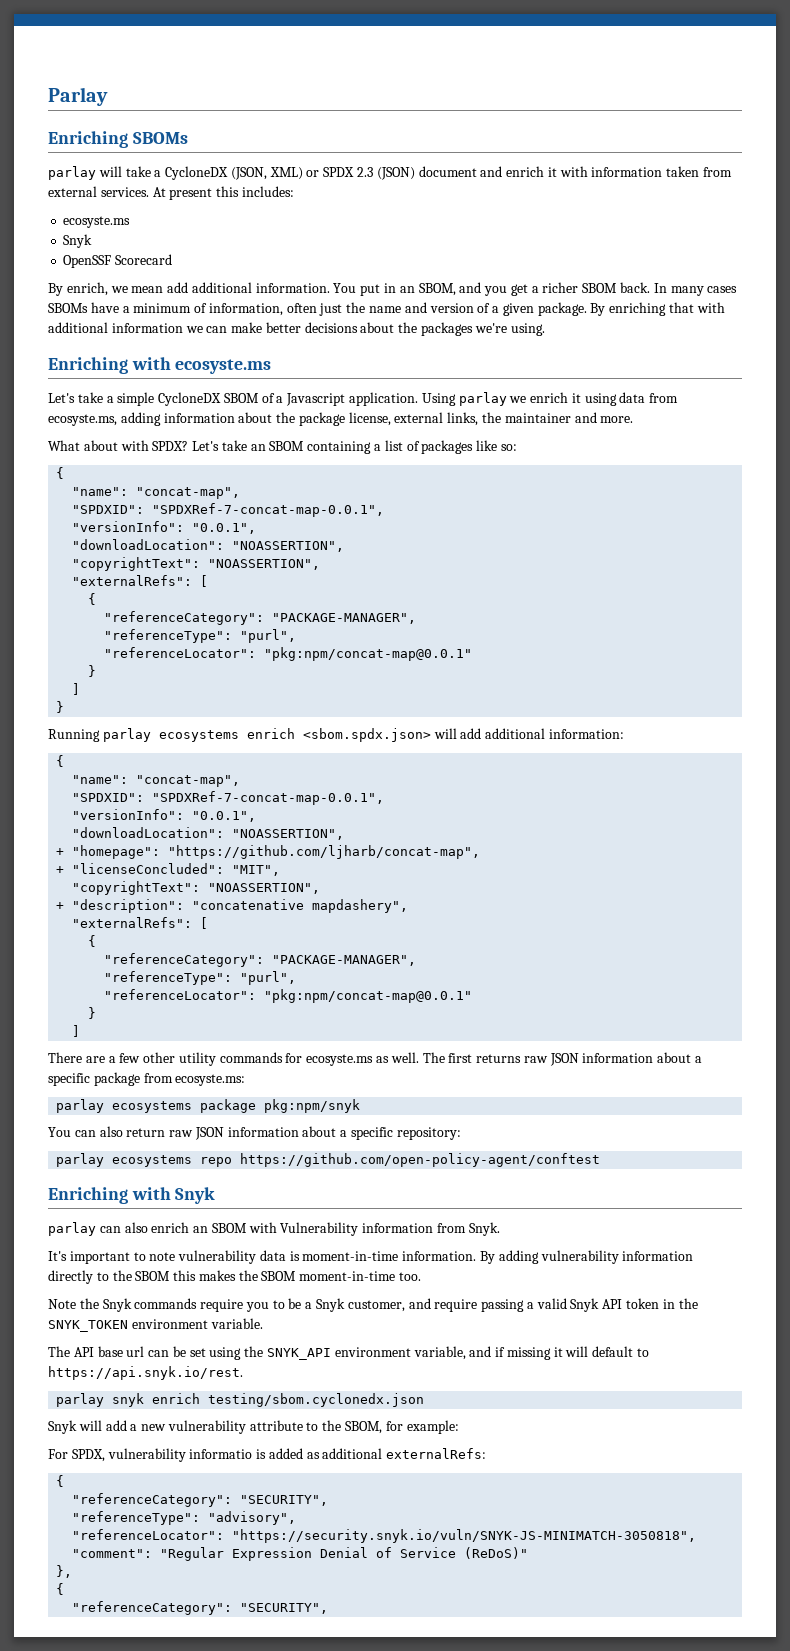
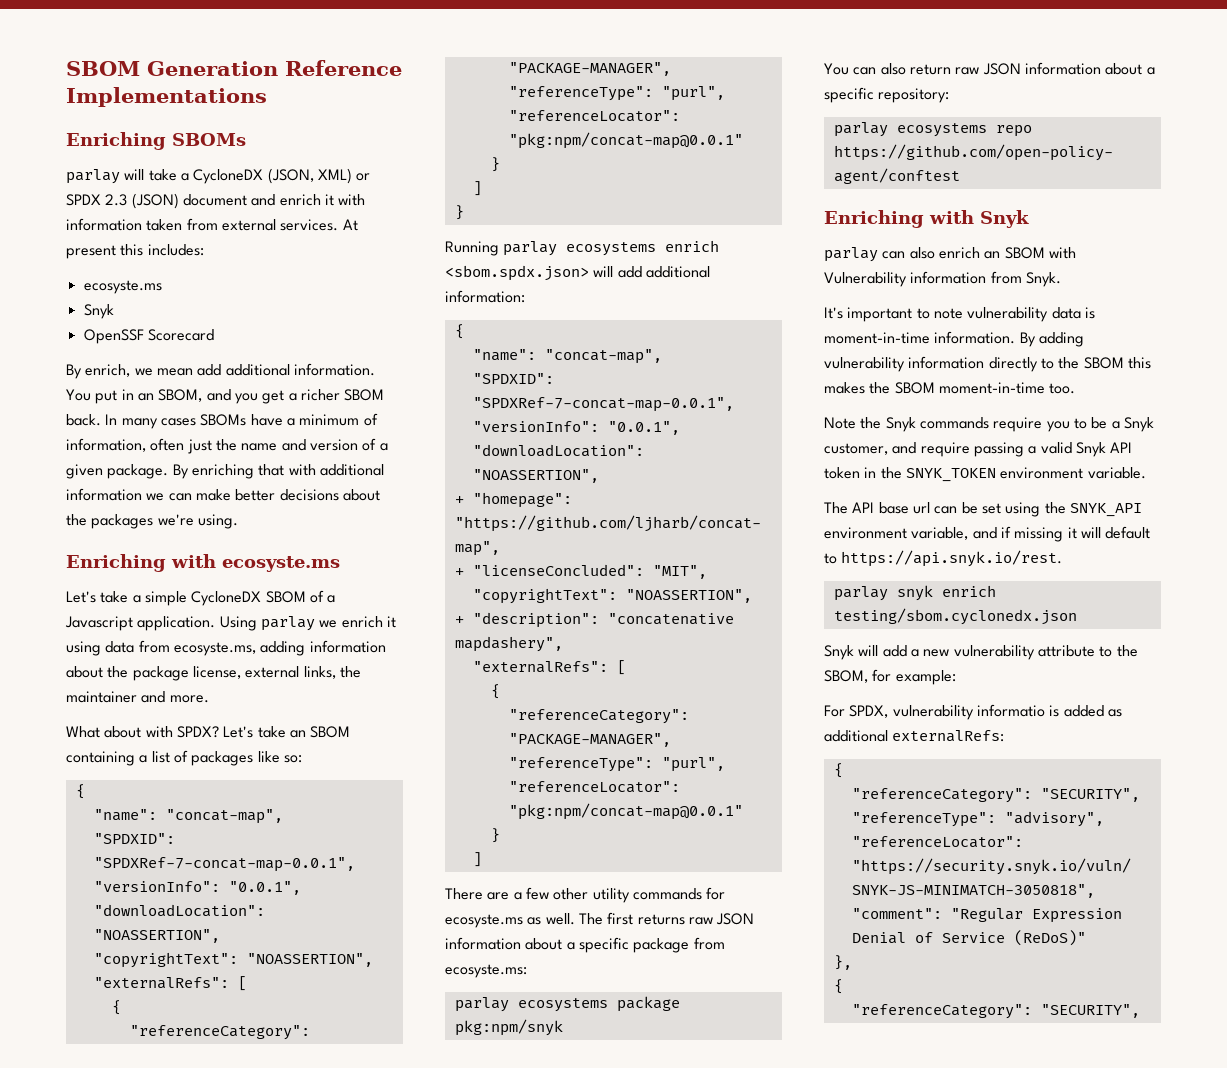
[48,87,108,106] Parlay -> [66,60,402,76] [66,87,267,107] SBOM Generation Reference Implementations

